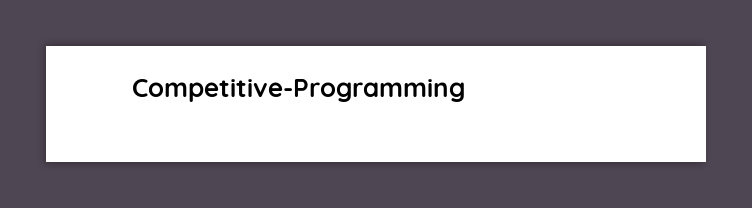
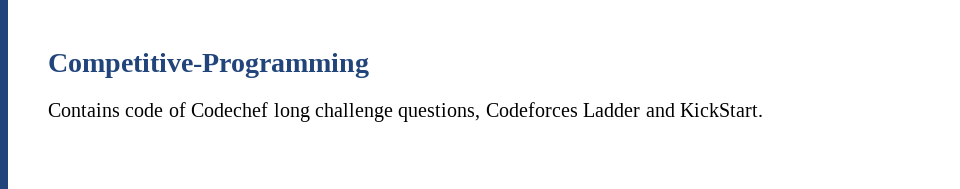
(465, 90) none -> [48,102,763,122] // Contains code of Codechef long challenge questions, Codeforces Ladder and KickStart.

